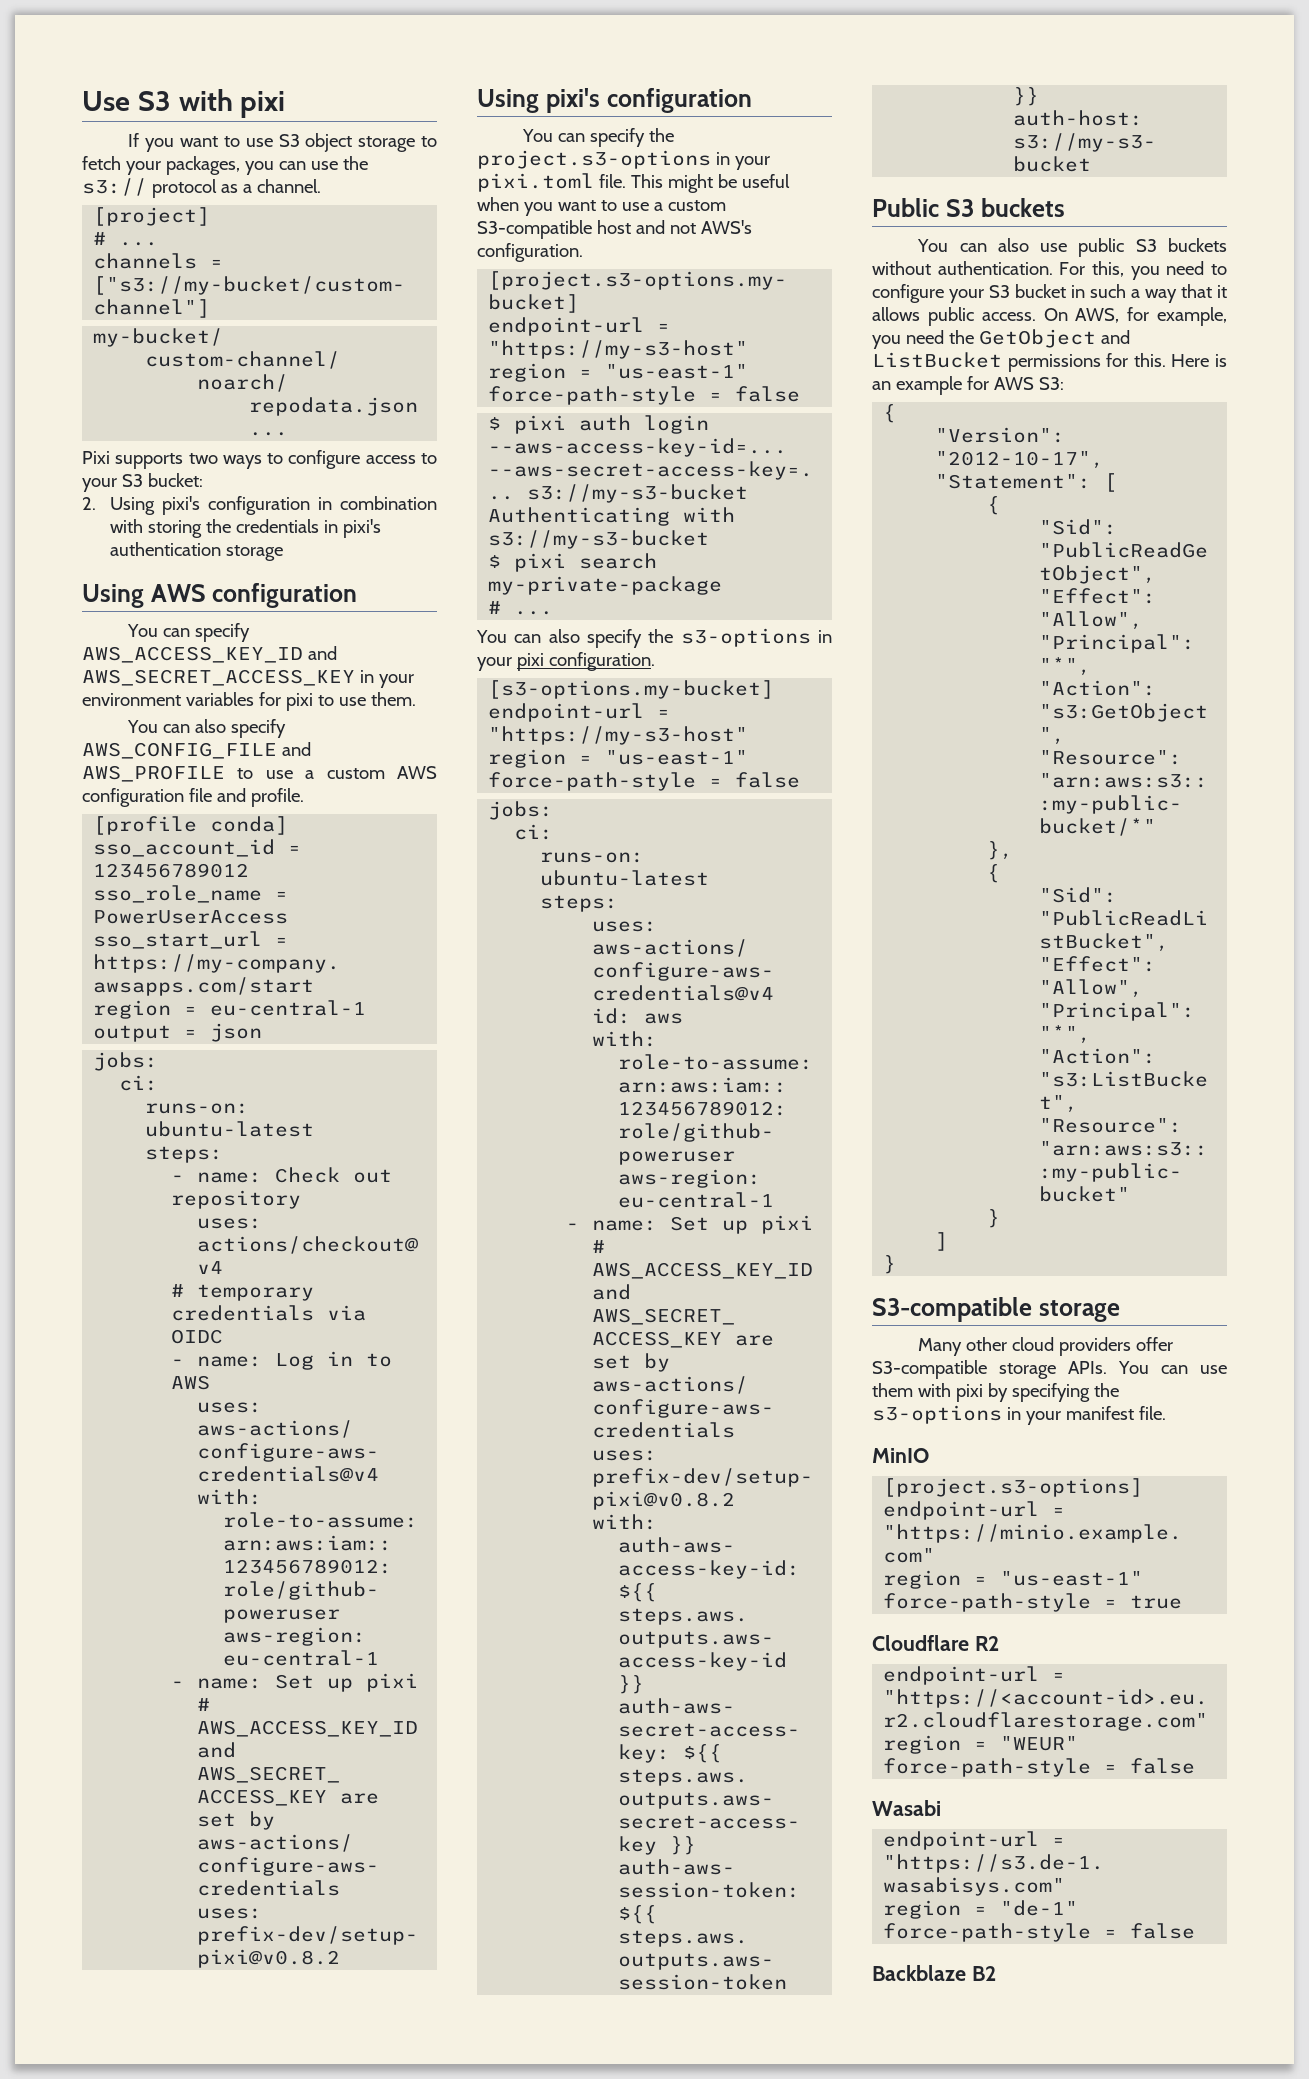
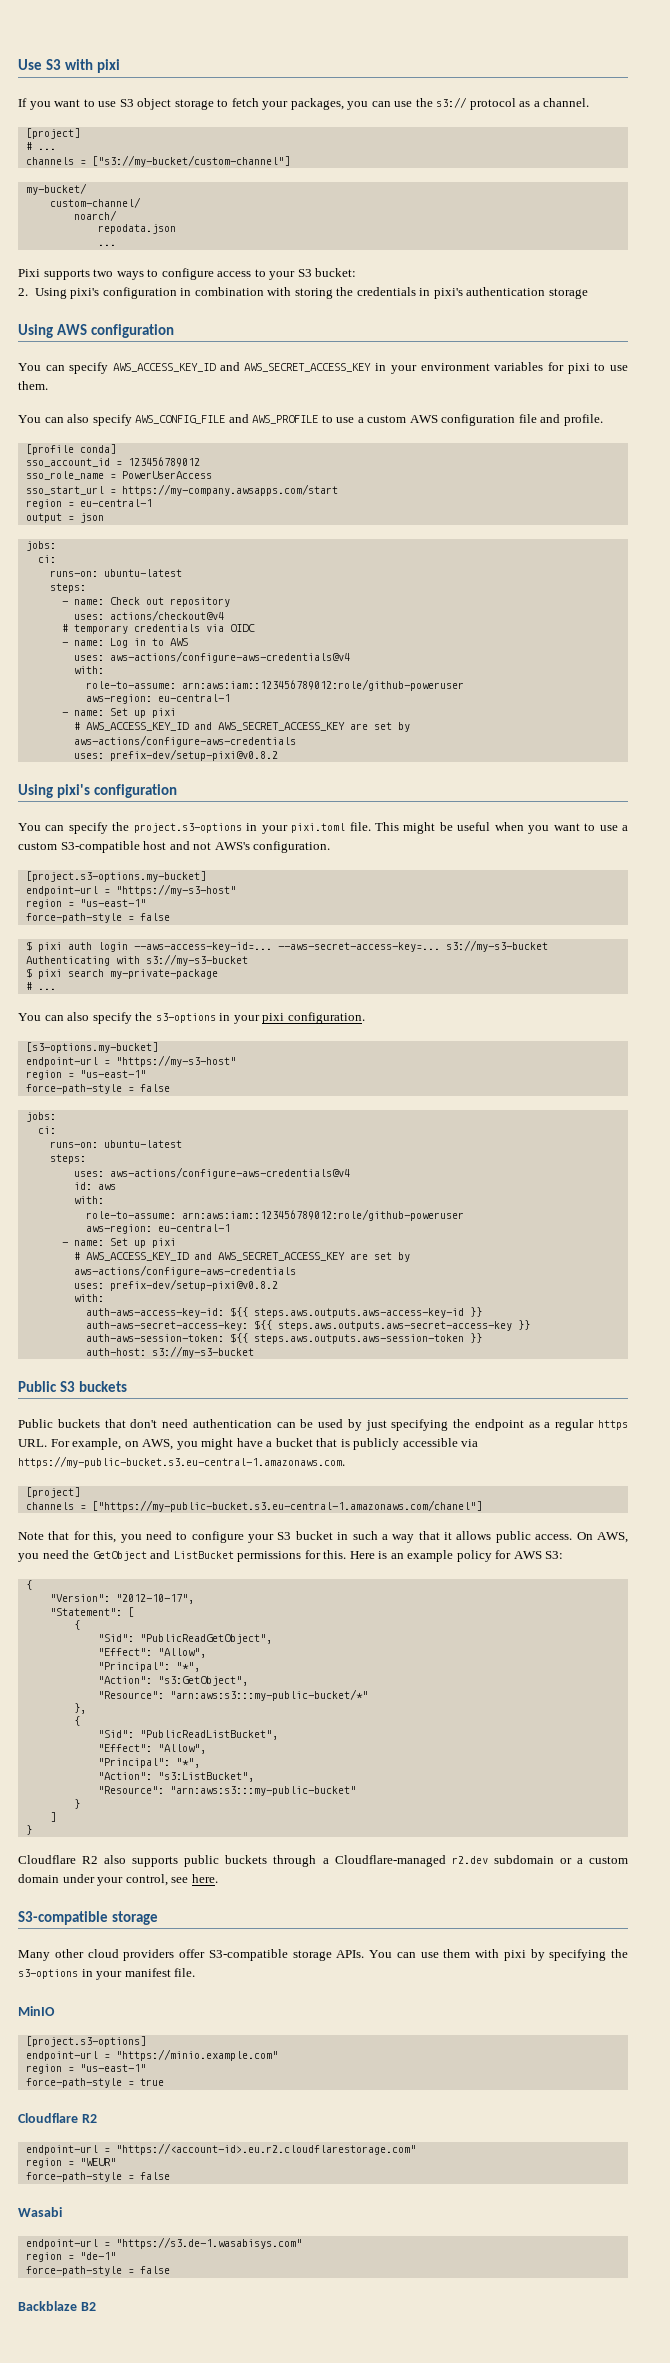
[917,238,1227,257] [872,261,1086,275] You can also use public S3 buckets without authentication. For -> [18,1419,628,1431] [18,1438,479,1450] [18,1456,345,1468] [25,1487,80,1498] [25,1500,482,1512] [18,1531,90,1540] Public buckets that don't need authentication can be used by just specifying the endpoint as a regular https URL. For example, on AWS, you might have a bucket that is publicly accessible via https://my-public-bucket.s3.eu-central-1.amazonaws.com. // [project] // channels = ["https://my-public-bucket.s3.eu-central-1.amazonaws.com/chanel"] // Note that for
[1127,307,1227,326] for example, -> (629, 1537) none
(962, 385) none -> [456,1550,492,1562] policy
(897, 1264) none -> [18,1855,629,1867] [18,1874,218,1886] // Cloudflare R2 also supports public buckets through a Cloudflare-managed r2.dev subdomain or a custom domain under your control, see here.

